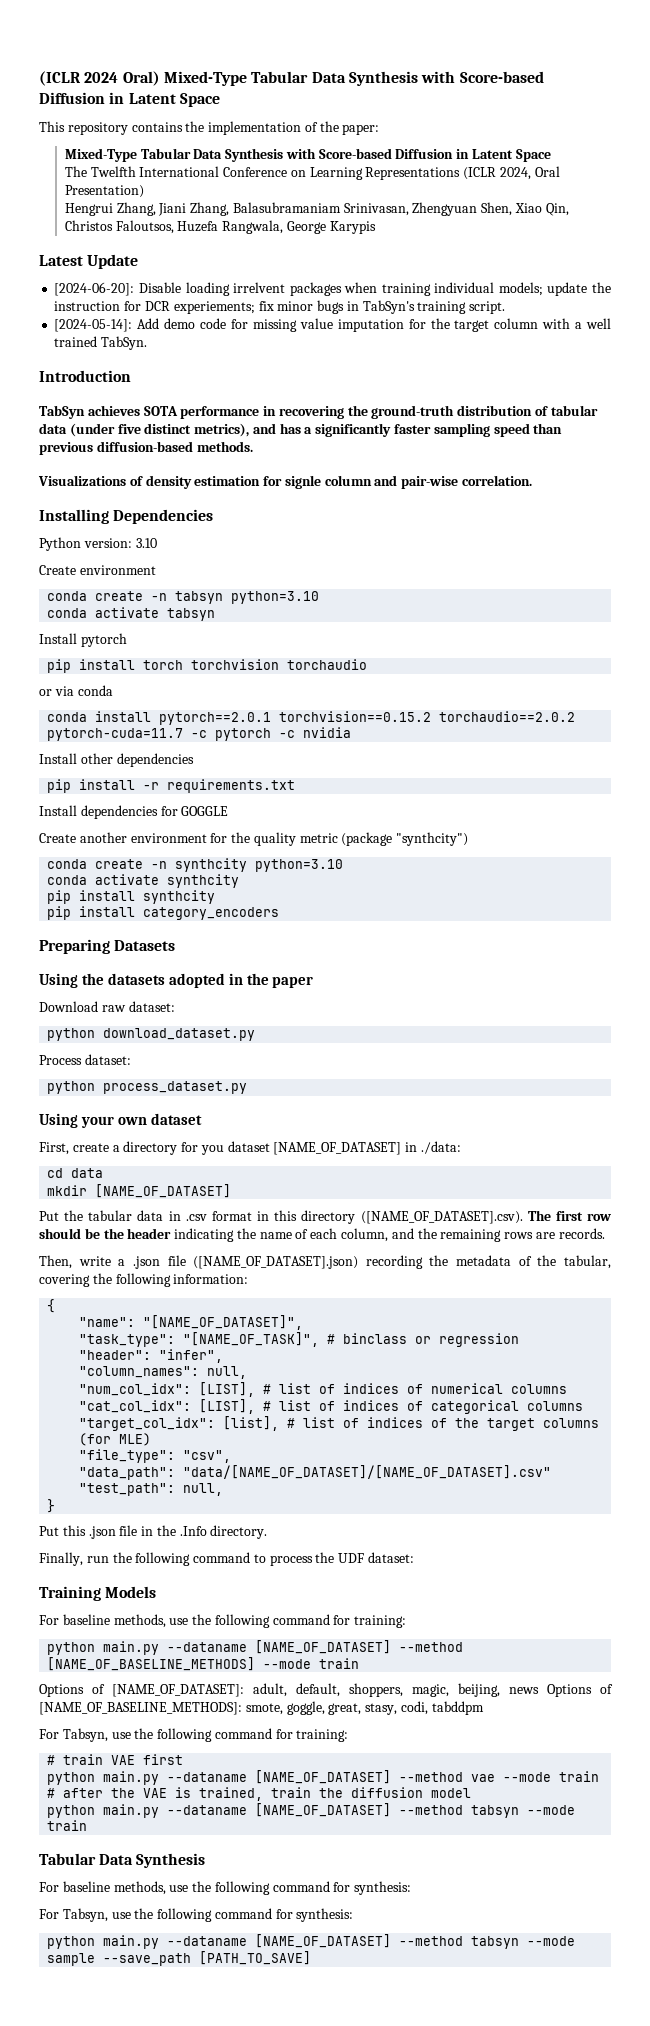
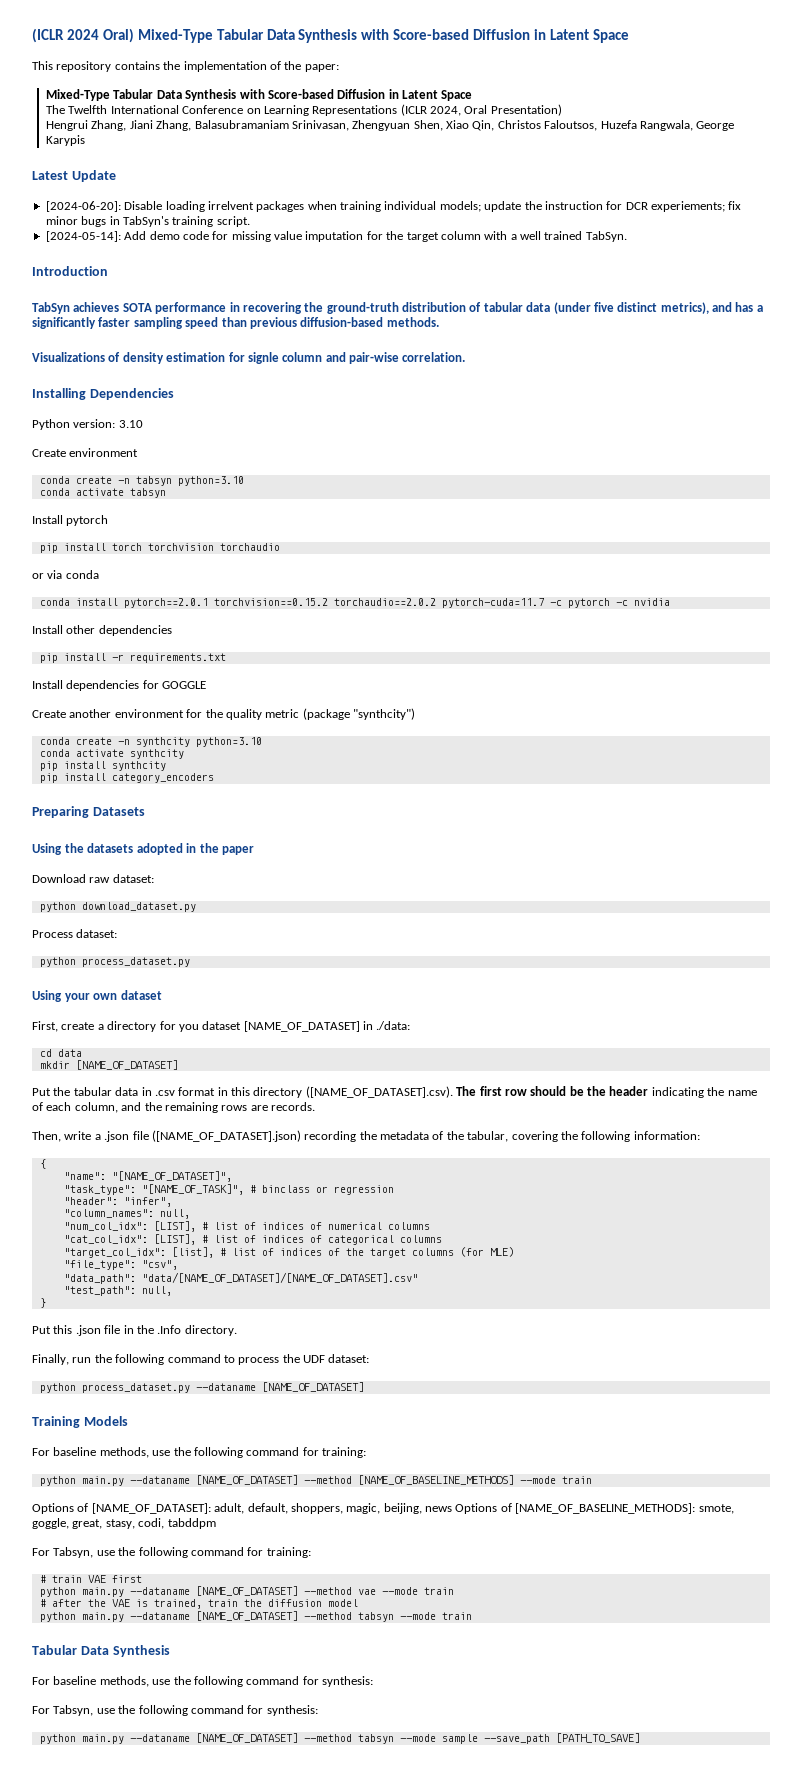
(415, 1557) none -> [39,1382,364,1393] // python process_dataset.py --dataname [NAME_OF_DATASET]

